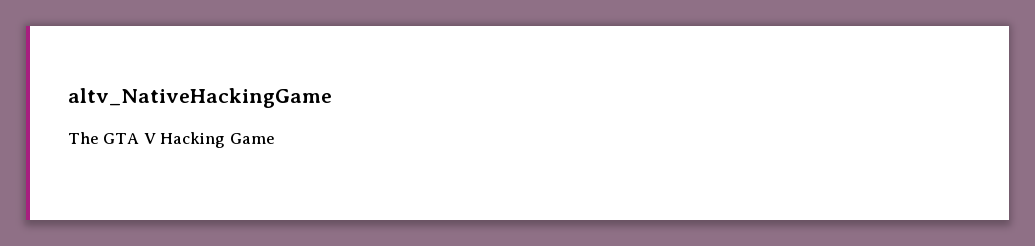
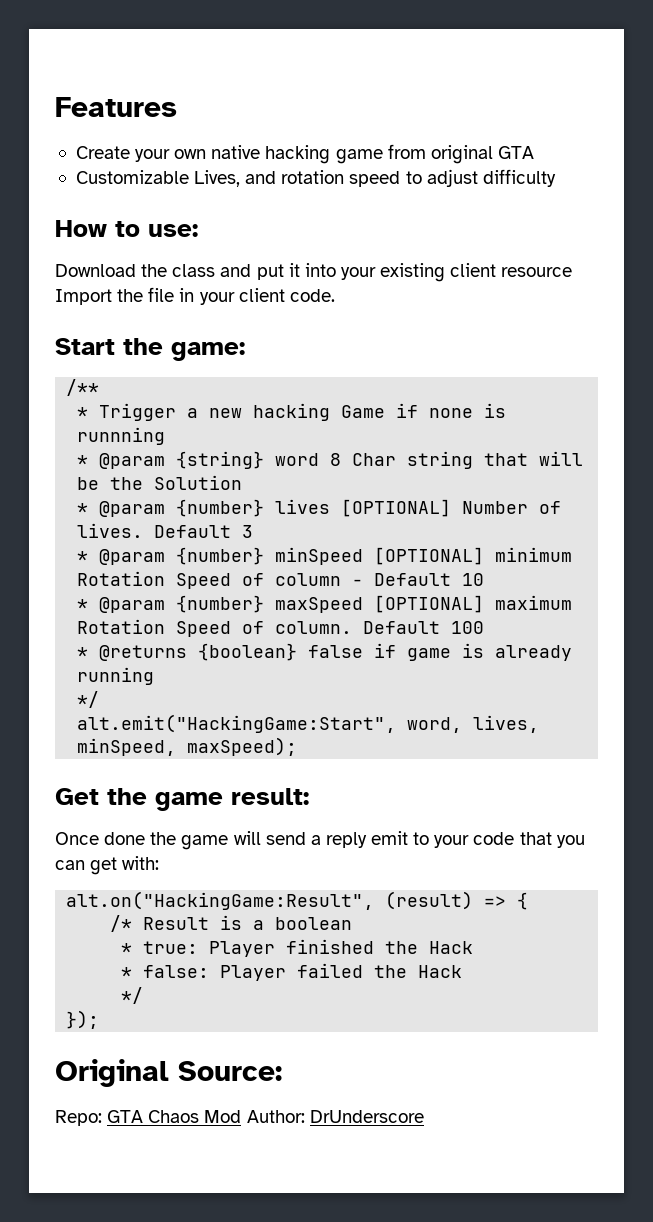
[68,88,332,108] [68,132,275,148] altv_NativeHackingGame // The GTA V Hacking Game -> [55,97,177,117] [75,144,534,164] [75,169,556,187] [55,220,198,237] [55,263,573,282] [55,287,335,305] [55,338,245,361] [66,379,100,396] [77,403,507,421] [77,427,166,445] [77,451,584,469] [77,475,243,490] [77,499,562,517] [77,523,254,538] [77,547,573,565] [77,571,485,589] [77,595,573,613] [77,619,485,637] [77,643,573,661] [77,667,155,685] [77,691,100,708] [77,714,540,733] [77,737,298,756] [55,788,309,811] [55,831,585,850] [55,856,160,875] [66,891,529,910] [110,915,353,932] [121,939,474,957] [121,963,463,981] [121,987,144,1004] [66,1010,100,1029] [55,1059,282,1087] [55,1110,424,1126] Features // Create your own native hacking game from original GTA // Customizable Lives, and rotation speed to adjust difficulty // How to use: // Download the class and put it into your existing client resource Import the file in your client code. // Start the game: // /** // * Trigger a new hacking Game if none is runnning // * @param {string} word 8 Char string that will be the Solution // * @param {number} lives [OPTIONAL] Number of lives. Default 3 // * @param {number} minSpeed [OPTIONAL] minimum Rotation Speed of column - Default 10 // * @param {number} maxSpeed [OPTIONAL] maximum Rotation Speed of column. Default 100 // * @returns {boolean} false if game is already running // */ // alt.emit("HackingGame:Start", word, lives, minSpeed, maxSpeed); // Get the game result: // Once done the game will send a reply emit to your code that you can get with: // alt.on("HackingGame:Result", (result) => { // /* Result is a boolean // * true: Player finished the Hack // * false: Player failed the Hack // */ // }); // Original Source: // Repo: GTA Chaos Mod Author: DrUnderscore

